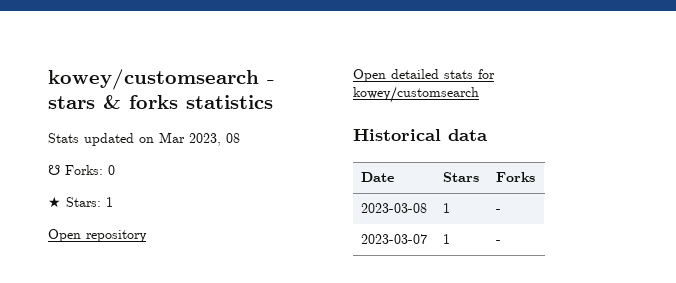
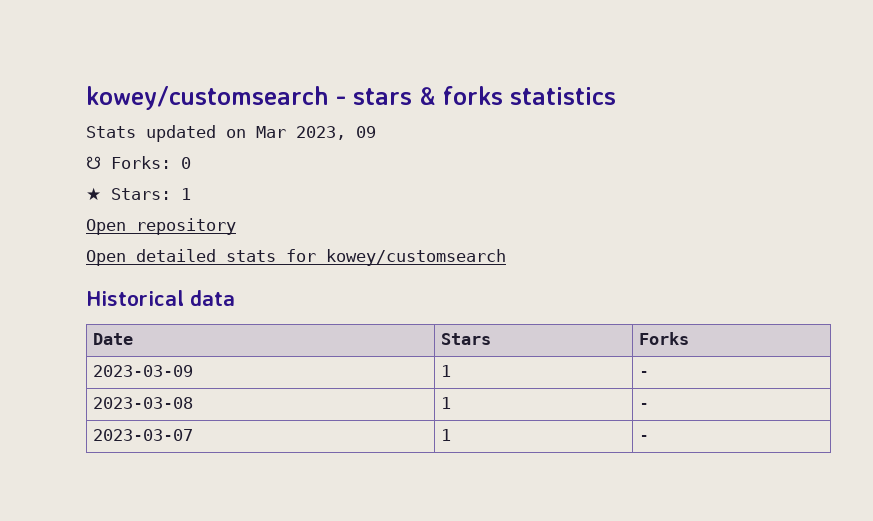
[226,133,240,143] 08 -> [356,126,376,138] 09
(535, 177) none -> [93,365,194,377] [441,365,452,377] [639,371,650,377] // 2023-03-09 | 1 | -

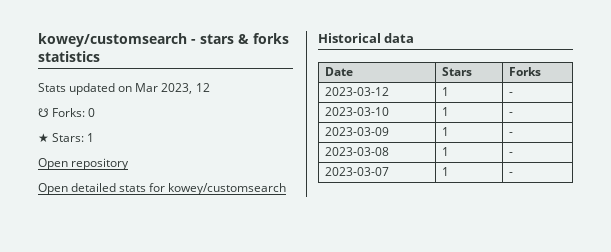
[356,126,376,138] 09 -> [195,83,210,92] 12
(690, 338) none -> [324,87,389,96] [441,87,449,96] [508,92,513,96] [324,107,389,116] [441,107,449,116] [508,112,513,116] // 2023-03-12 | 1 | - // 2023-03-10 | 1 | -

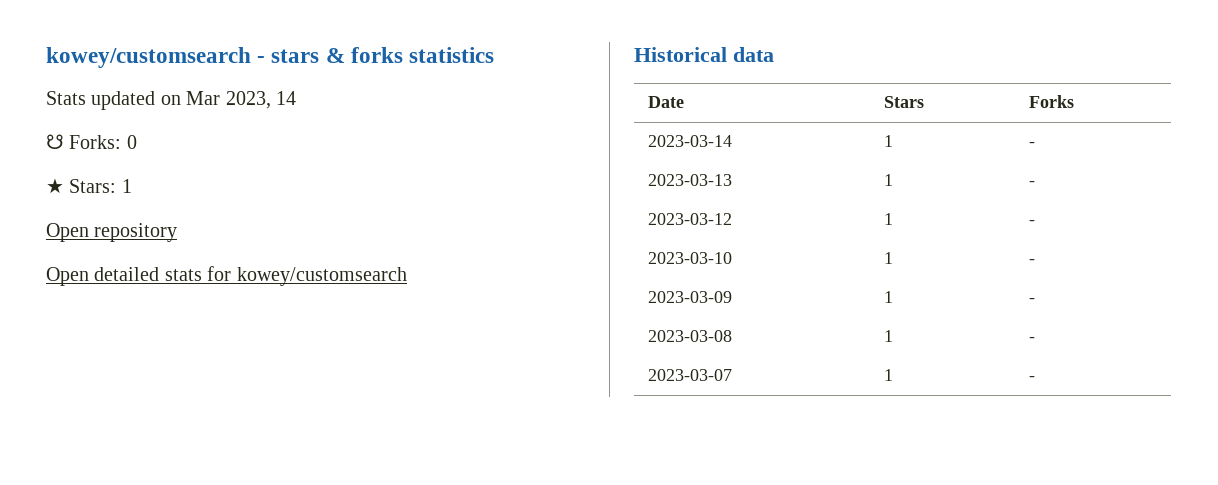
[195,83,210,92] 12 -> [276,91,296,105] 14
(541, 71) none -> [648,135,733,147] [884,135,894,147] [1029,142,1036,147] [648,174,733,186] [884,174,894,186] [1029,181,1036,186] // 2023-03-14 | 1 | - // 2023-03-13 | 1 | -

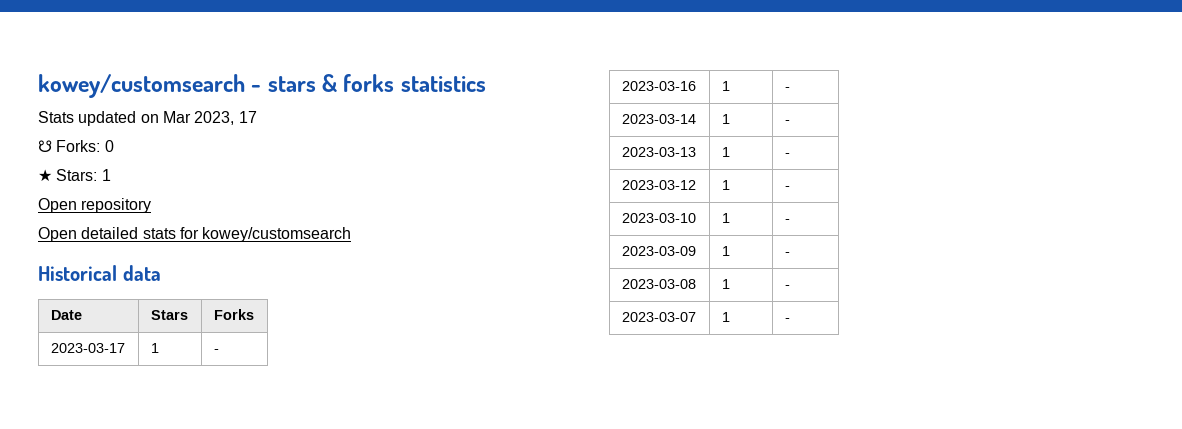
[276,91,296,105] 14 -> [238,111,257,123] 17
(1075, 101) none -> [50,343,125,353] [150,343,159,353] [213,349,219,353] [621,81,696,91] [721,81,730,91] [784,87,790,91] // 2023-03-17 | 1 | - // 2023-03-16 | 1 | -

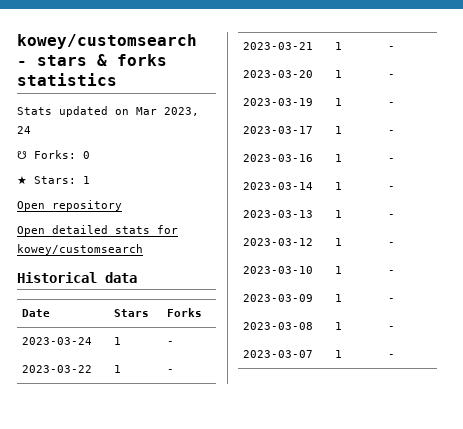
[238,111,257,123] 17 -> [17,126,31,134] 24
(254, 314) none -> [22,337,93,345] [114,337,122,345] [167,341,175,345] [22,365,93,373] [114,365,122,373] [167,369,175,373] [243,42,314,50] [335,42,343,50] [388,46,396,50] [243,70,314,78] [335,70,343,78] [388,74,396,78] [243,98,314,106] [335,98,343,106] [388,102,396,106] // 2023-03-24 | 1 | - // 2023-03-22 | 1 | - // 2023-03-21 | 1 | - // 2023-03-20 | 1 | - // 2023-03-19 | 1 | -

